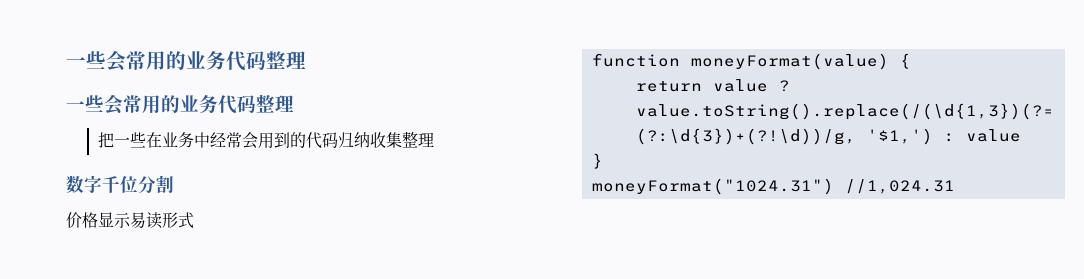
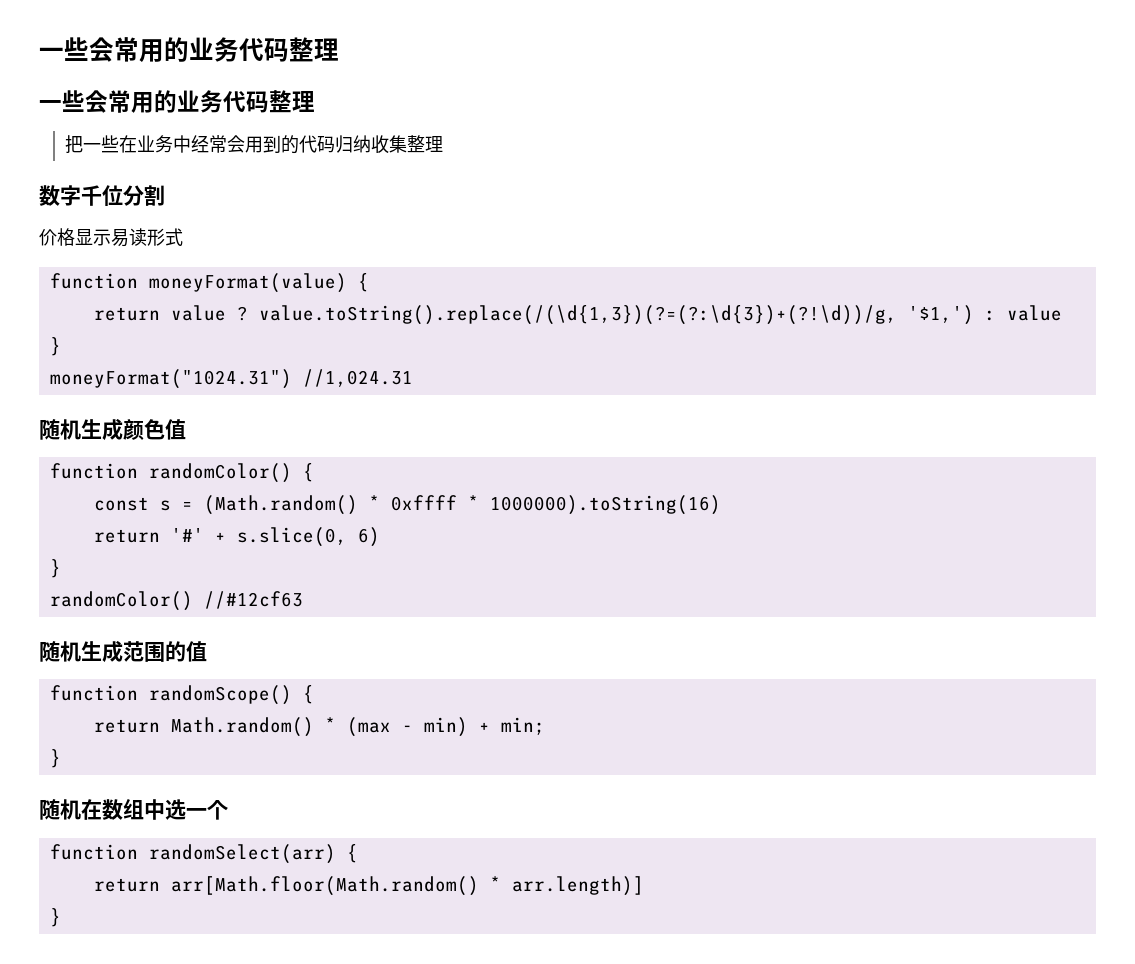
(955, 186) none -> [39,418,186,441] [49,463,314,483] [93,495,721,515] [93,527,380,547] [49,559,61,578] [49,591,303,611] [39,640,207,663] [49,685,314,705] [93,717,545,737] [49,749,61,768] [39,799,228,820] [49,844,358,864] [93,876,644,896] [49,908,61,927] // 随机生成颜色值 // function randomColor() { // const s = (Math.random() * 0xffff * 1000000).toString(16) // return '#' + s.slice(0, 6) // } // randomColor() //#12cf63 // 随机生成范围的值 // function randomScope() { // return Math.random() * (max - min) + min; // } // 随机在数组中选一个 // function randomSelect(arr) { // return arr[Math.floor(Math.random() * arr.length)] // }

